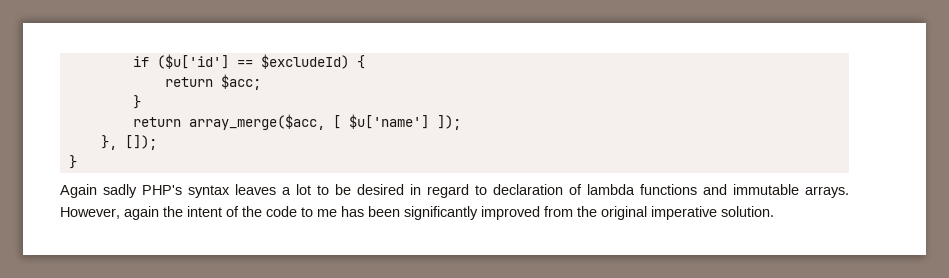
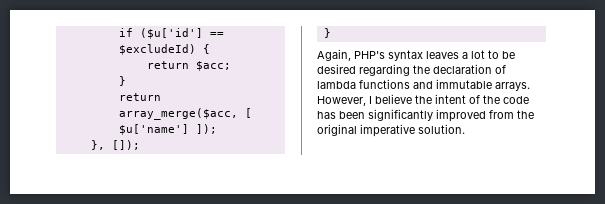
[60,184,137,198] Again sadly -> [317,49,351,61] Again,
[410,184,487,198] in regard to -> [359,64,430,76] regarding the
[124,206,159,220] again -> [369,94,412,104] I believe
[301,207,337,217] to me -> (529, 100) none

